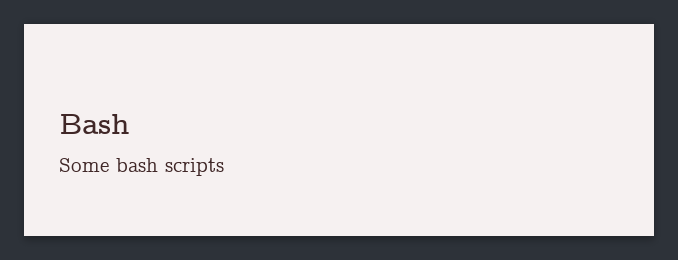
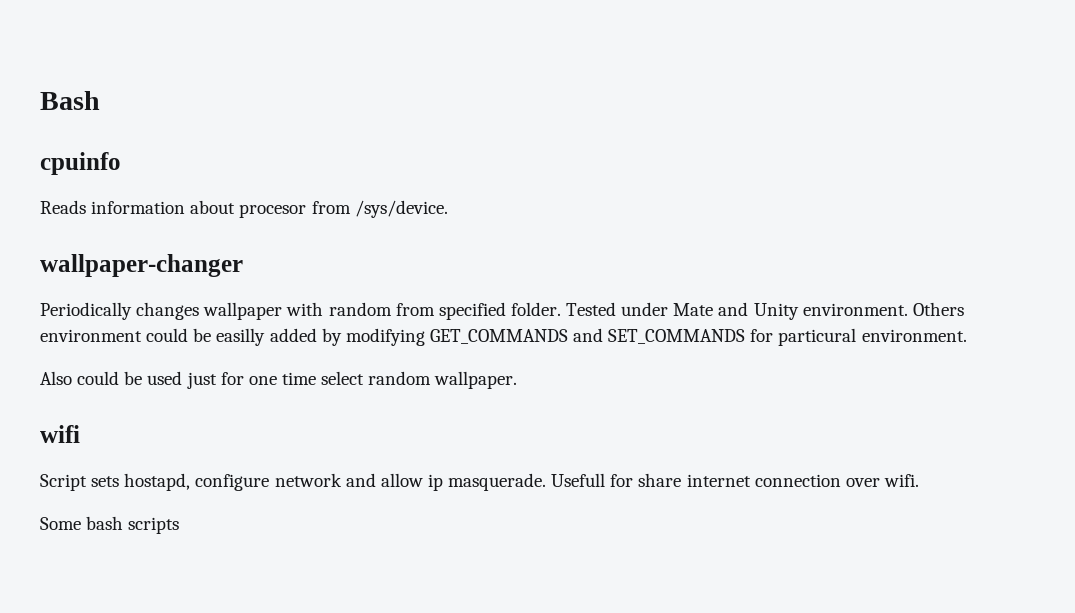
(130, 124) none -> [40,152,121,175] [40,200,448,218] [40,254,243,277] [40,302,964,320] [40,328,967,346] [40,371,518,389] [40,425,80,443] [40,473,919,491] // cpuinfo // Reads information about procesor from /sys/device. // wallpaper-changer // Periodically changes wallpaper with random from specified folder. Tested under Mate and Unity environment. Others environment could be easilly added by modifying GET_COMMANDS and SET_COMMANDS for particural environment. // Also could be used just for one time select random wallpaper. // wifi // Script sets hostapd, configure network and allow ip masquerade. Usefull for share internet connection over wifi.

